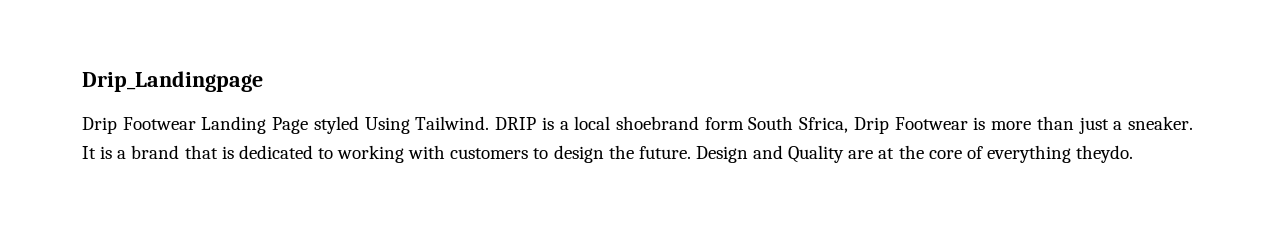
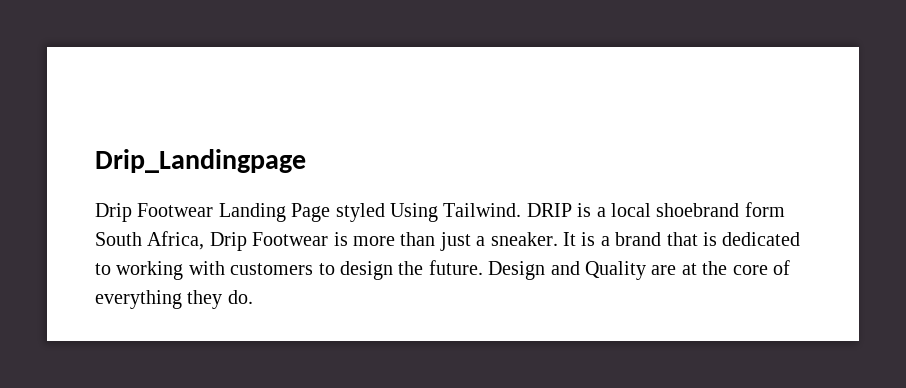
[799,117,849,133] Sfrica, -> [147,231,205,250] Africa,
[1076,145,1134,163] theydo. -> [187,290,253,309] they do.

